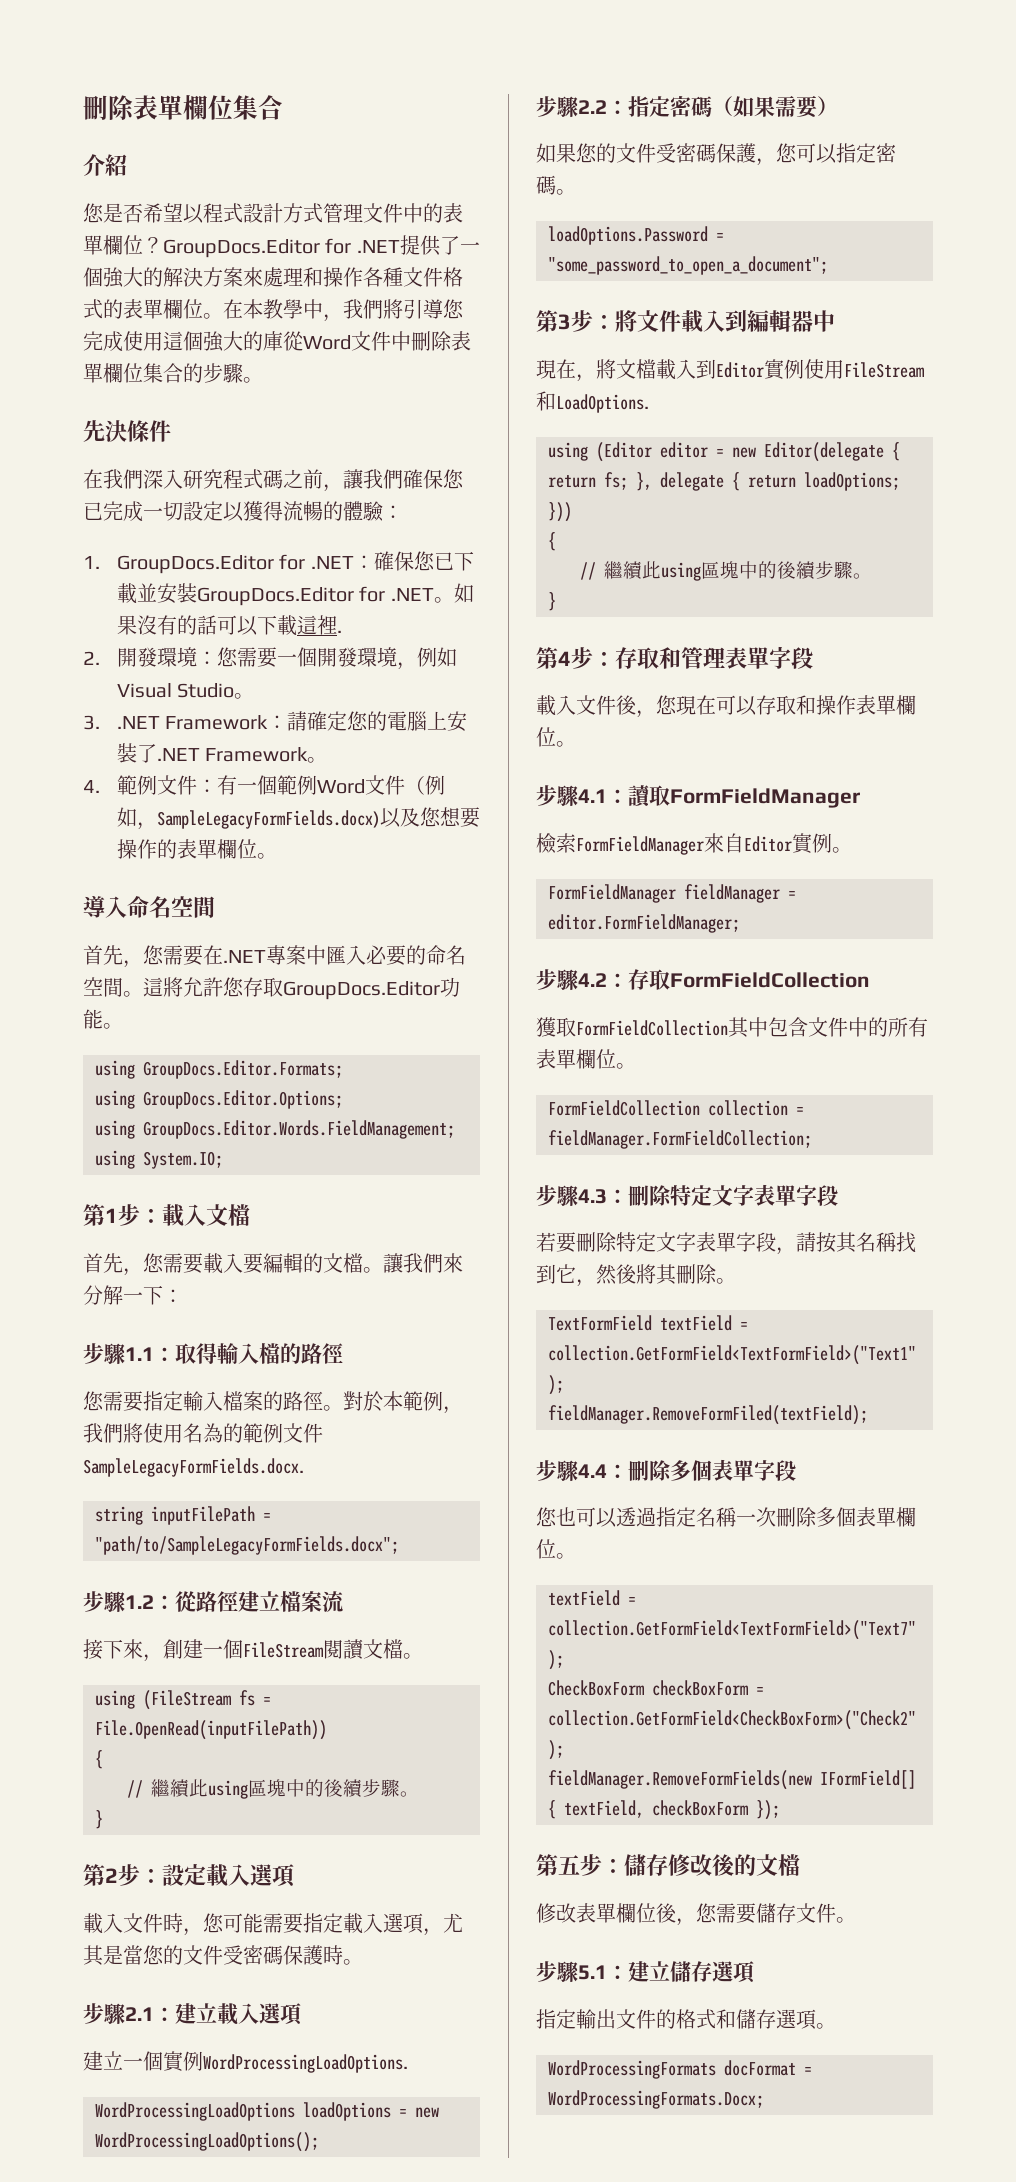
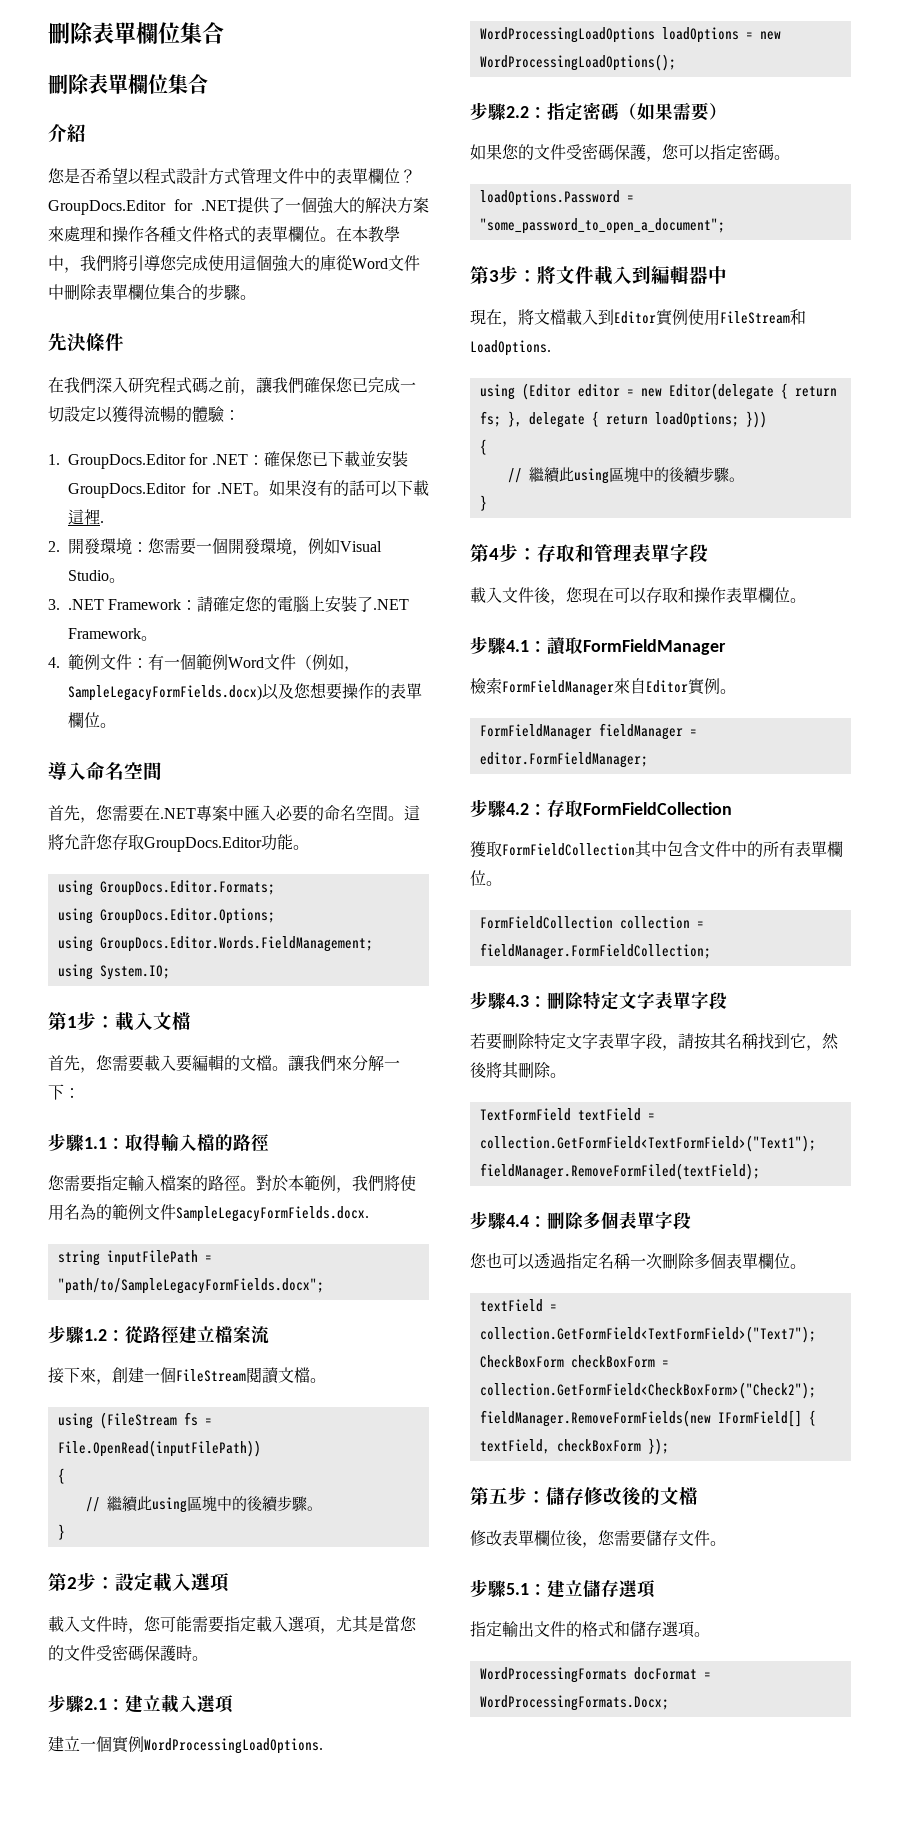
[83,95,283,120] 刪除表單欄位集合 -> [48,22,224,44] [48,74,208,95] 刪除表單欄位集合 // 刪除表單欄位集合

